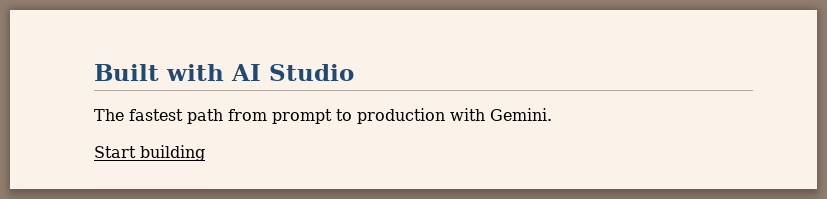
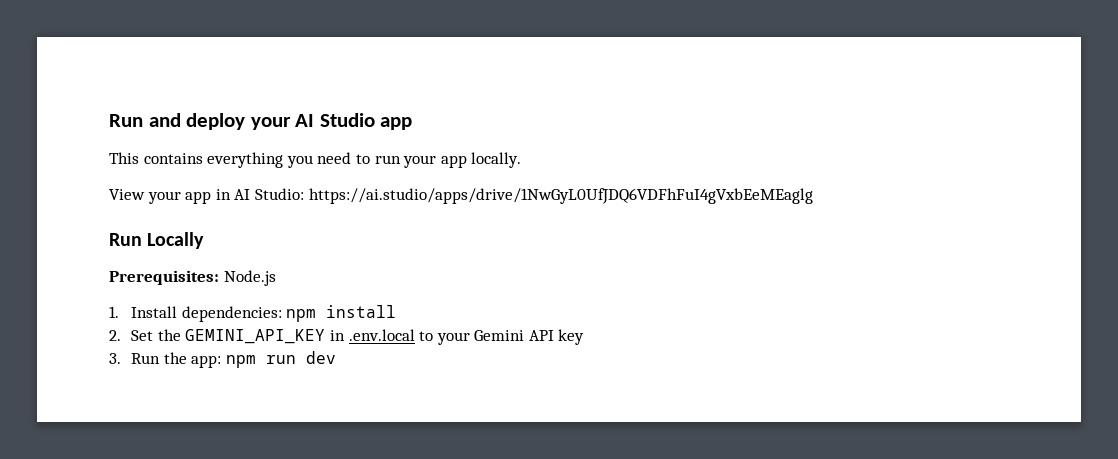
[94,64,354,81] [94,108,552,124] [94,145,205,161] Built with AI Studio // The fastest path from prompt to production with Gemini. // Start building -> [109,113,413,130] [109,152,522,168] [109,188,813,204] [109,232,205,249] [109,270,276,286] [109,305,397,322] [109,329,585,345] [109,351,336,368] Run and deploy your AI Studio app // This contains everything you need to run your app locally. // View your app in AI Studio: https://ai.studio/apps/drive/1NwGyL0UfJDQ6VDFhFuI4gVxbEeMEaglg // Run Locally // Prerequisites: Node.js // 1. Install dependencies: npm install // 2. Set the GEMINI_API_KEY in .env.local to your Gemini API key // 3. Run the app: npm run dev

